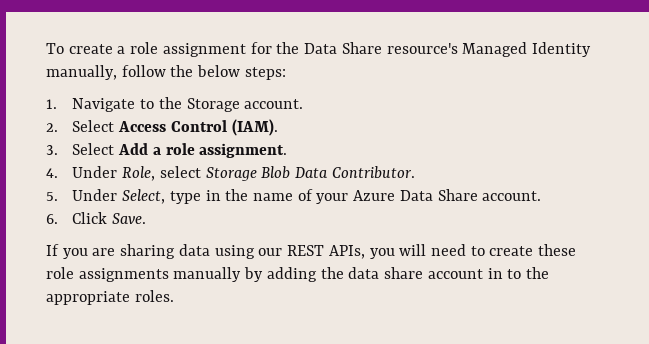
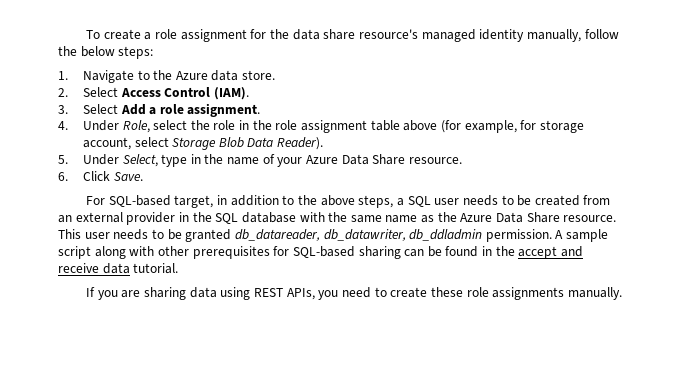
[304,42,591,57] Data Share resource's Managed Identity -> [292,29,525,42] data share resource's managed identity
[186,98,304,112] Storage account. -> [175,70,276,81] Azure data store.
(201, 172) none -> [190,120,584,133] [82,137,169,150] the role in the role assignment table above (for example, for storage account, select
[331,166,415,179] Contributor. -> [277,137,324,150] Reader).
[482,191,542,201] account. -> [408,157,462,164] resource.
(147, 218) none -> [86,195,611,208] [58,212,617,225] [58,229,609,242] [58,246,584,259] [58,263,179,274] // For SQL-based target, in addition to the above steps, a SQL user needs to be created from an external provider in the SQL database with the same name as the Azure Data Share resource. This user needs to be granted db_datareader, db_datawriter, db_ddladmin permission. A sample script along with other prerequisites for SQL-based sharing can be found in the accept and receive data tutorial.
[258,248,283,256] our -> (251, 293) none
[399,244,427,256] will -> (339, 295) none
[173,267,549,282] [46,290,174,305] manually by adding the data share account in to the appropriate roles. -> [567,287,622,300] manually.

